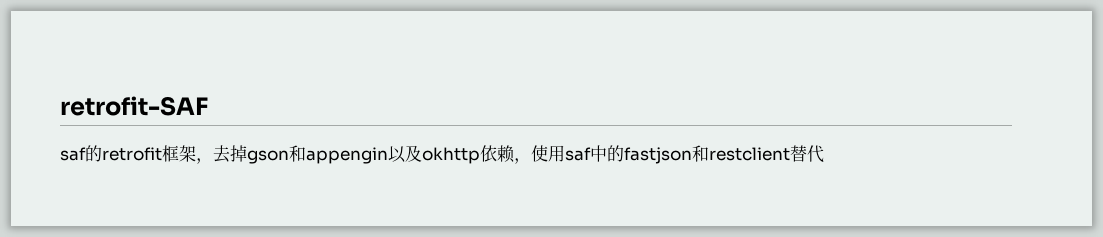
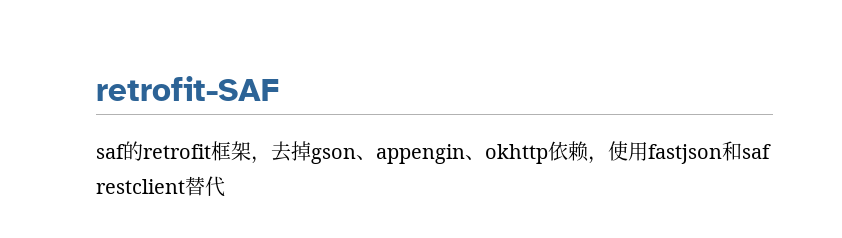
[289,145,422,164] 和appengin以及 -> [356,144,485,164] 、appengin、
[565,145,709,164] saf中的fastjson和 -> [648,141,771,164] fastjson和saf

